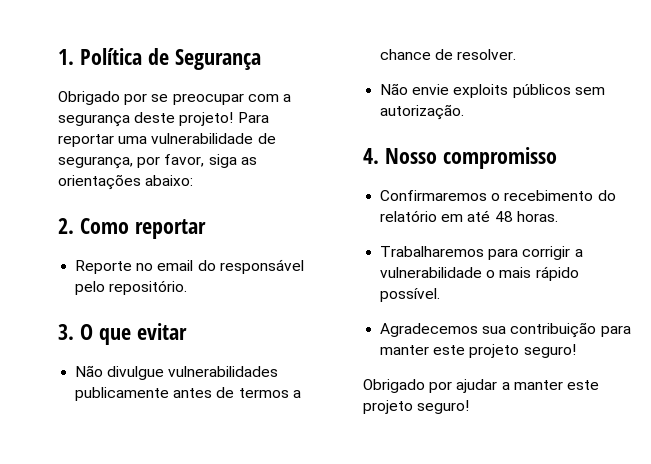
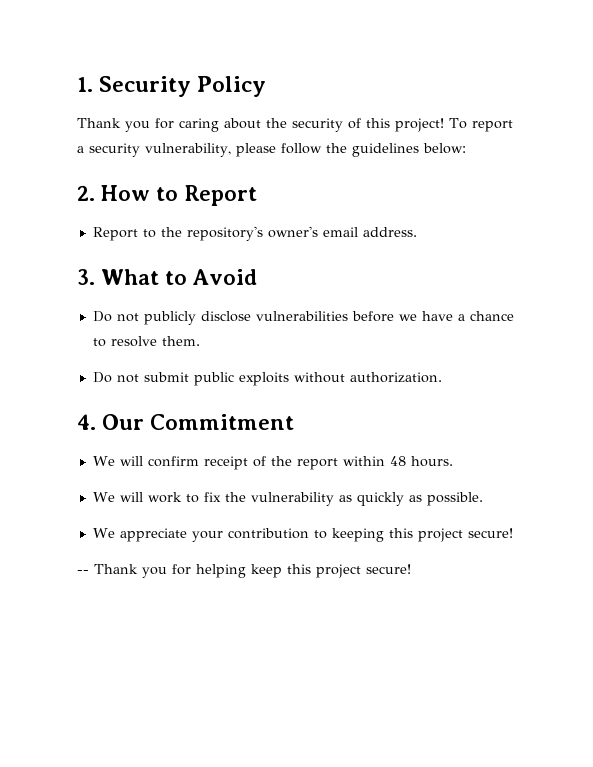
[79,48,261,70] [58,91,291,105] [58,112,269,127] [58,133,276,147] [58,154,257,169] [58,174,194,190] [58,218,206,239] [75,259,304,274] [75,280,188,295] [58,323,187,345] [75,365,279,380] [75,387,301,401] [380,49,517,60] [380,83,605,98] [380,104,465,120] [363,147,557,169] [380,190,616,201] [380,210,558,222] [380,246,583,260] [380,266,579,281] [380,288,441,302] [380,322,631,338] [380,344,576,358] [363,379,599,393] [363,400,470,414] Política de Segurança // Obrigado por se preocupar com a segurança deste projeto! Para reportar uma vulnerabilidade de segurança, por favor, siga as orientações abaixo: // 2. Como reportar // Reporte no email do responsável pelo repositório. // 3. O que evitar // Não divulgue vulnerabilidades publicamente antes de termos a chance de resolver. // Não envie exploits públicos sem autorização. // 4. Nosso compromisso // Confirmaremos o recebimento do relatório em até 48 horas. // Trabalharemos para corrigir a vulnerabilidade o mais rápido possível. // Agradecemos sua contribuição para manter este projeto seguro! // Obrigado por ajudar a manter este projeto seguro! -> [99,76,267,97] [77,118,513,132] [77,143,466,157] [77,185,258,206] [92,226,417,241] [77,269,258,285] [92,311,514,325] [92,336,200,347] [92,372,442,386] [77,414,295,430] [92,456,453,470] [92,492,483,506] [92,528,513,542] [77,564,411,578] Security Policy // Thank you for caring about the security of this project! To report a security vulnerability, please follow the guidelines below: // 2. How to Report // Report to the repository's owner's email address. // 3. What to Avoid // Do not publicly disclose vulnerabilities before we have a chance to resolve them. // Do not submit public exploits without authorization. // 4. Our Commitment // We will confirm receipt of the report within 48 hours. // We will work to fix the vulnerability as quickly as possible. // We appreciate your contribution to keeping this project secure! // -- Thank you for helping keep this project secure!

